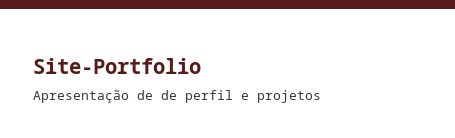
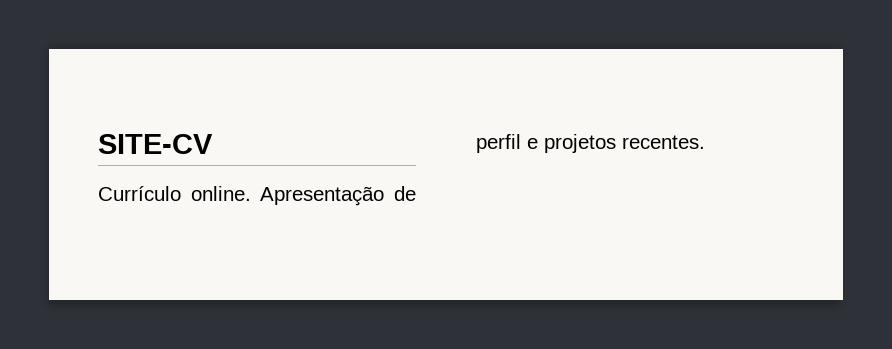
[33,58,201,74] Site-Portfolio // -> [98,134,213,154] [98,186,251,201] SITE-CV // Currículo online.
[161,90,177,100] de -> (417, 193) none
(321, 96) none -> [622,135,705,149] recentes.

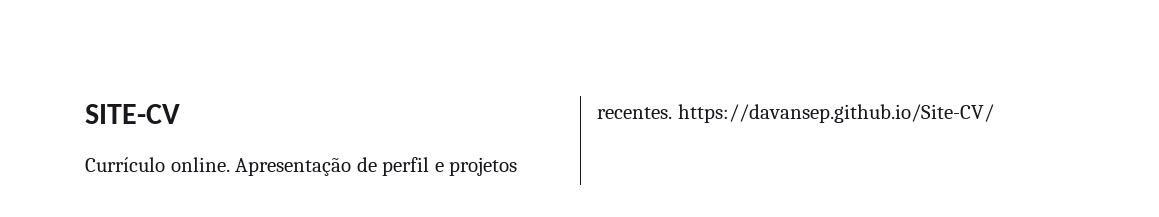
(705, 142) none -> [677,104,994,123] https://davansep.github.io/Site-CV/

